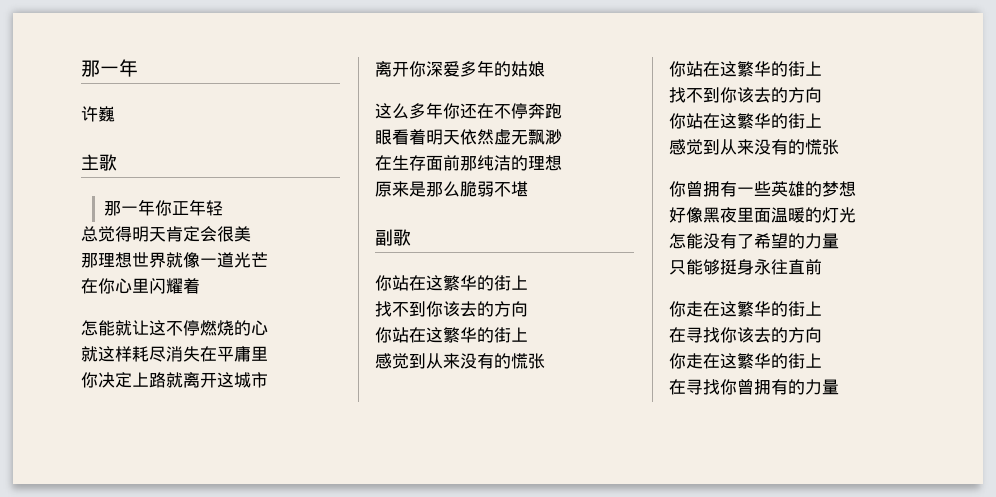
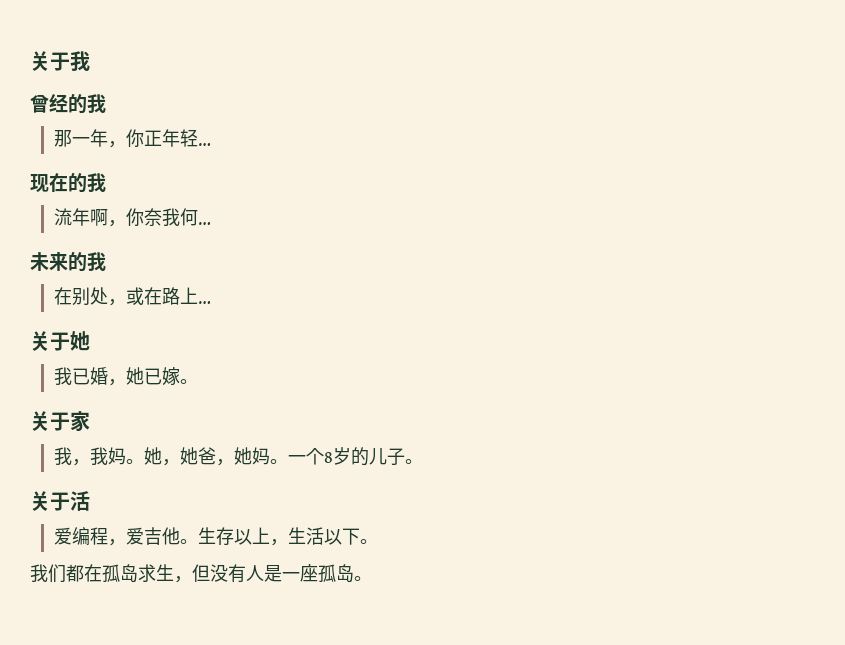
[81,59,138,77] [81,106,115,122] [81,154,117,171] [104,199,156,216] 那一年 // 许巍 // 主歌 // 那一年 -> [30,51,90,71] [30,94,106,114] [54,129,127,148] 关于我 // 曾经的我 // 那一年，
[81,226,251,242] [81,252,268,268] [81,278,200,294] [81,320,268,336] [81,346,268,362] [81,372,268,388] [375,60,545,77] [375,102,562,119] [375,129,562,145] [375,155,562,171] [375,181,528,197] [375,229,411,246] [375,275,528,291] [375,301,528,317] [375,327,528,343] [375,353,545,369] [669,61,822,77] [669,87,822,103] [669,113,822,129] [669,139,839,155] [669,181,856,197] [669,207,856,223] [669,233,839,249] [669,259,822,275] [669,301,822,317] [669,327,822,343] [669,353,822,369] [669,379,839,395] // 总觉得明天肯定会很美 // 那理想世界就像一道光芒 // 在你心里闪耀着 // 怎能就让这不停燃烧的心 // 就这样耗尽消失在平庸里 // 你决定上路就离开这城市 // 离开你深爱多年的姑娘 // 这么多年你还在不停奔跑 // 眼看着明天依然虚无飘渺 // 在生存面前那纯洁的理想 // 原来是那么脆弱不堪 // 副歌 // 你站在这繁华的街上 // 找不到你该去的方向 // 你站在这繁华的街上 // 感觉到从来没有的慌张 // 你站在这繁华的街上 // 找不到你该去的方向 // 你站在这繁华的街上 // 感觉到从来没有的慌张 // 你曾拥有一些英雄的梦想 // 好像黑夜里面温暖的灯光 // 怎能没有了希望的力量 // 只能够挺身永往直前 // 你走在这繁华的街上 // 在寻找你该去的方向 // 你走在这繁华的街上 // 在寻找你曾拥有的力量 -> [198,143,212,146] [30,173,106,193] [54,208,212,227] [30,252,106,272] [54,287,212,306] [30,331,90,351] [54,367,199,386] [30,411,90,431] [54,447,424,466] [30,491,90,511] [54,527,379,546] [30,564,372,583] … // 现在的我 // 流年啊，你奈我何… // 未来的我 // 在别处，或在路上… // 关于她 // 我已婚，她已嫁。 // 关于家 // 我，我妈。她，她爸，她妈。一个8岁的儿子。 // 关于活 // 爱编程，爱吉他。生存以上，生活以下。 // 我们都在孤岛求生，但没有人是一座孤岛。

